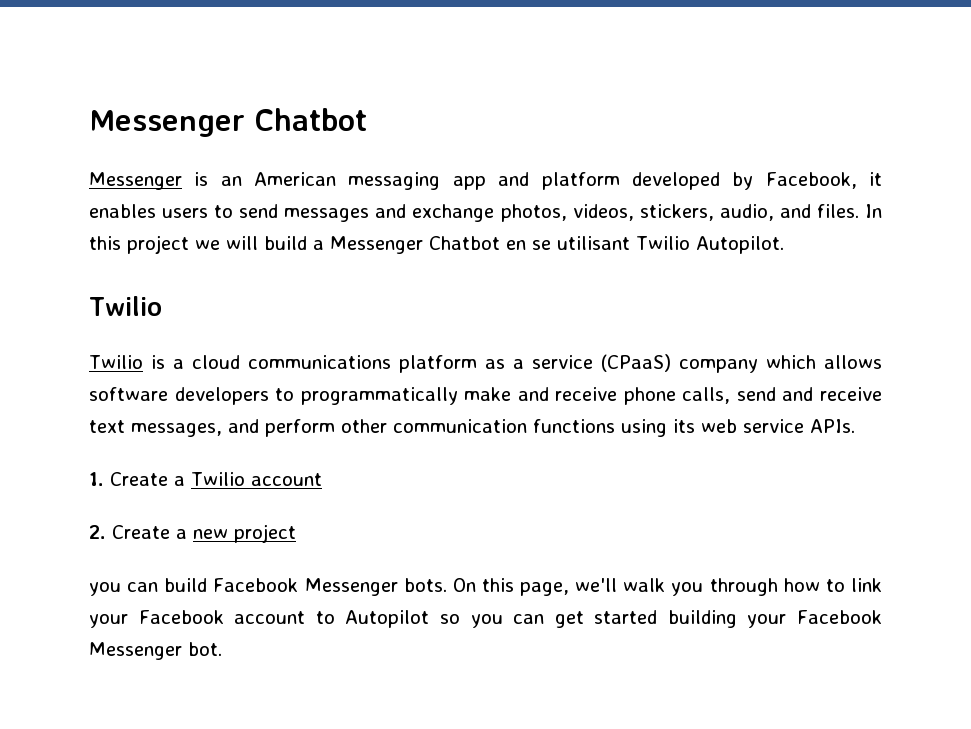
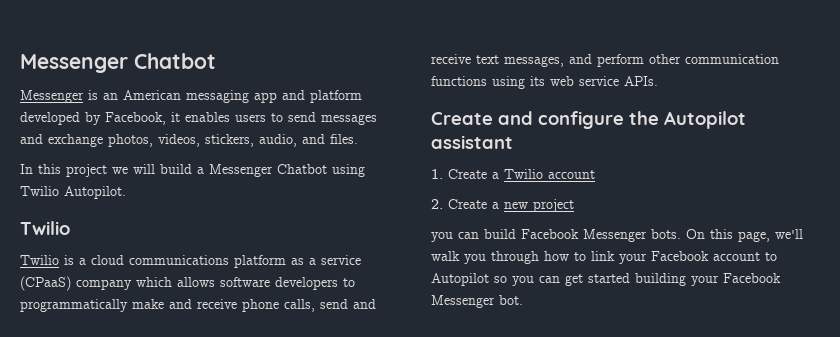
(859, 211) none -> (358, 139) //
[506,236,630,250] en se utilisant -> [332,164,365,177] using
(855, 426) none -> [431,111,746,129] [431,135,513,149] // Create and configure the Autopilot assistant

